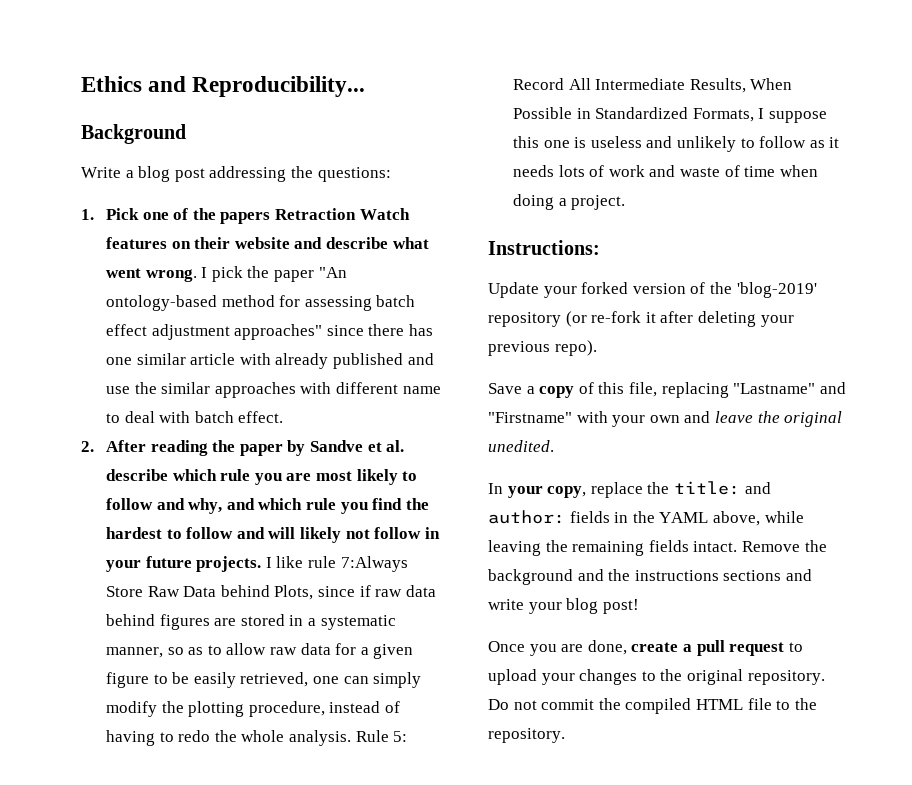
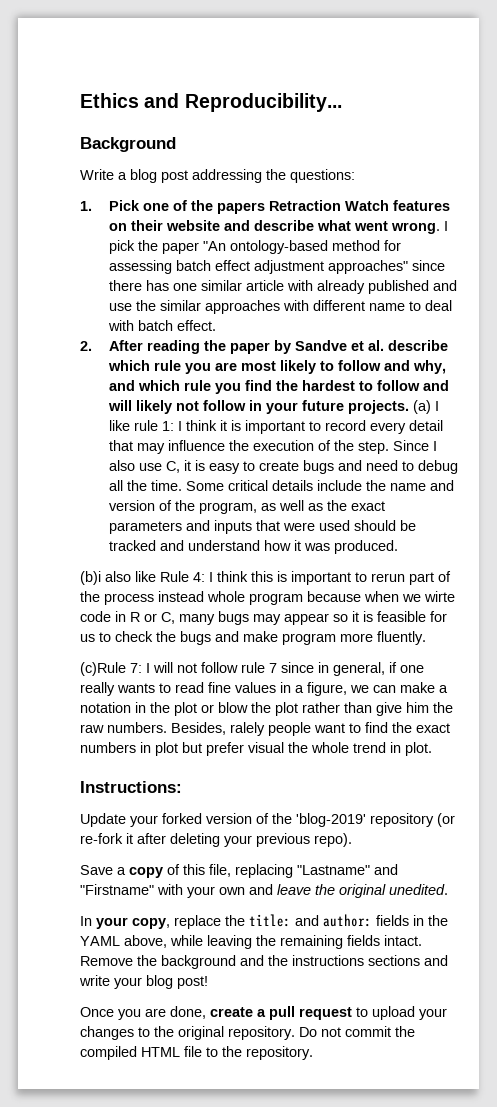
(262, 564) none -> [412,400,431,414] (a)
[340,556,408,572] [105,585,436,600] [105,614,396,630] [105,643,414,659] [105,672,422,688] [105,701,400,717] [105,730,408,746] [512,78,793,93] [512,107,827,123] [512,136,840,152] [512,165,818,177] [512,194,626,210] 7:Always Store Raw Data behind Plots, since if raw data behind figures are stored in a systematic manner, so as to allow raw data for a given figure to be easily retrieved, one can simply modify the plotting procedure, instead of having to redo the whole analysis. Rule 5: Record All Intermediate Results, When Possible in Standardized Formats, I suppose this one is useless and unlikely to follow as it needs lots of work and waste of time when doing a project. -> [161,420,443,434] [108,440,437,454] [108,460,458,474] [108,480,454,491] [108,500,385,514] [108,520,416,534] [108,540,398,554] [80,571,451,585] [80,591,455,605] [80,611,447,625] [80,631,426,645] [80,662,424,676] [80,682,448,696] [80,702,453,716] [80,722,450,736] [80,742,432,756] 1: I think it is important to record every detail that may influence the execution of the step. Since I also use C, it is easy to create bugs and need to debug all the time. Some critical details include the name and version of the program, as well as the exact parameters and inputs that were used should be tracked and understand how it was produced. // (b)i also like Rule 4: I think this is important to rerun part of the process instead whole program because when we wirte code in R or C, many bugs may appear so it is feasible for us to check the bugs and make program more fluently. // (c)Rule 7: I will not follow rule 7 since in general, if one really wants to read fine values in a figure, we can make a notation in the plot or blow the plot rather than give him the raw numbers. Besides, ralely people want to find the exact numbers in plot but prefer visual the whole trend in plot.

